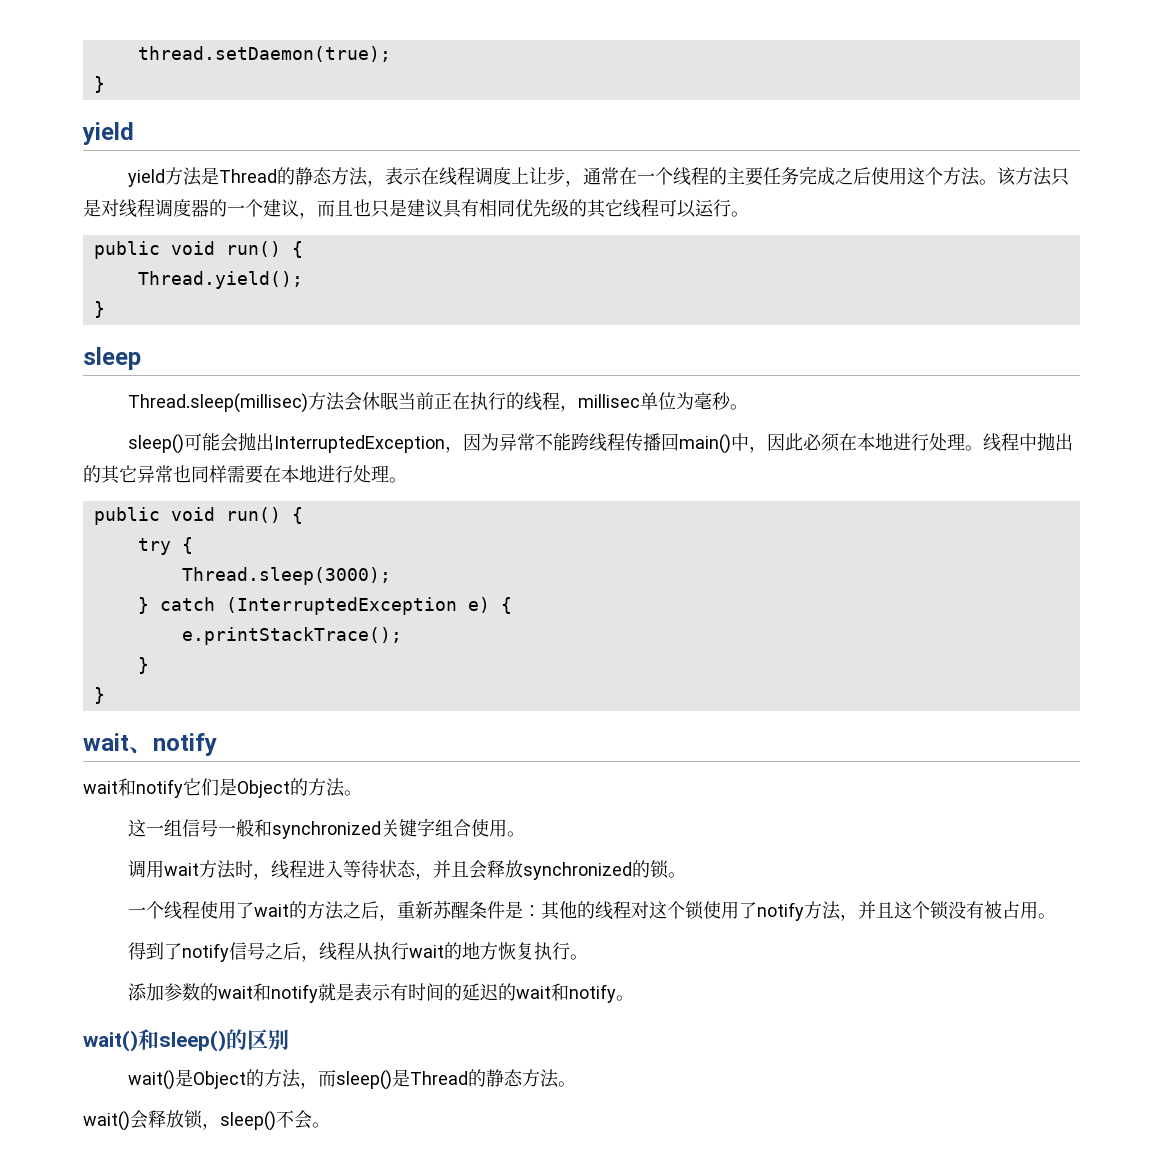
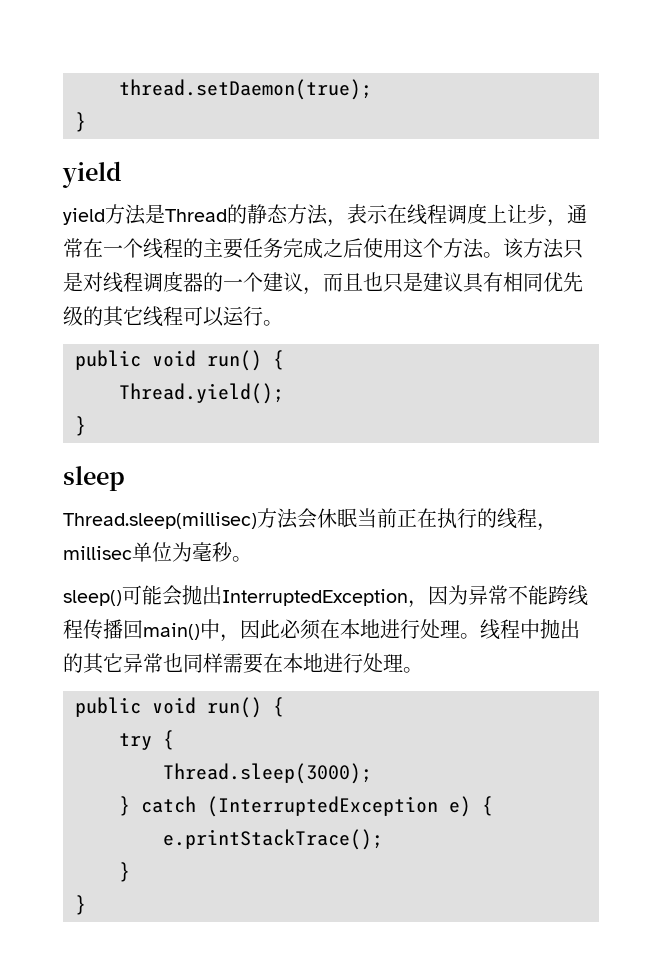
[83,733,217,756] [83,778,362,798] [127,818,525,839] [127,860,686,880] [127,901,1056,921] [127,942,588,962] [127,983,634,1003] [83,1029,289,1052] [127,1069,576,1090] [83,1110,330,1131] // wait、notify // wait和notify它们是Object的方法。 // 这一组信号一般和synchronized关键字组合使用。 // 调用wait方法时，线程进入等待状态，并且会释放synchronized的锁。 // 一个线程使用了wait的方法之后，重新苏醒条件是：其他的线程对这个锁使用了notify方法，并且这个锁没有被占用。 // 得到了notify信号之后，线程从执行wait的地方恢复执行。 // 添加参数的wait和notify就是表示有时间的延迟的wait和notify。 // wait()和sleep()的区别 // wait()是Object的方法，而sleep()是Thread的静态方法。 // wait()会释放锁，sleep()不会。 -> (86, 905) none

